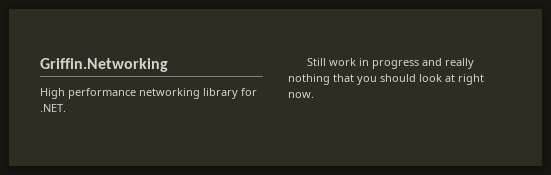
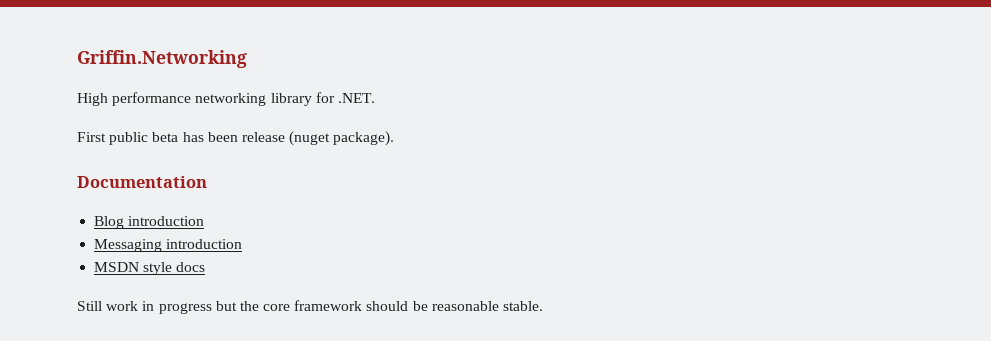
[307,58,475,69] [288,74,484,85] [288,92,314,98] Still work in progress and really nothing that you should look at right now. -> [77,131,395,146] [77,176,207,188] [94,216,205,229] [94,239,243,252] [94,262,206,275] [77,300,544,314] First public beta has been release (nuget package). // Documentation // Blog introduction // Messaging introduction // MSDN style docs // Still work in progress but the core framework should be reasonable stable.

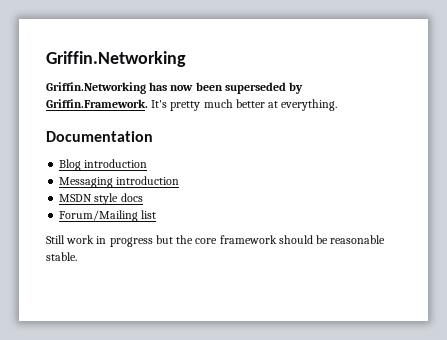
[77,92,375,106] [77,131,395,146] High performance networking library for .NET. // First public beta has been release (nuget package). -> [46,82,304,94] [46,99,338,111] Griffin.Networking has now been superseded by Griffin.Framework. It's pretty much better at everything.
(206, 267) none -> [59,210,157,222] // Forum/Mailing list

